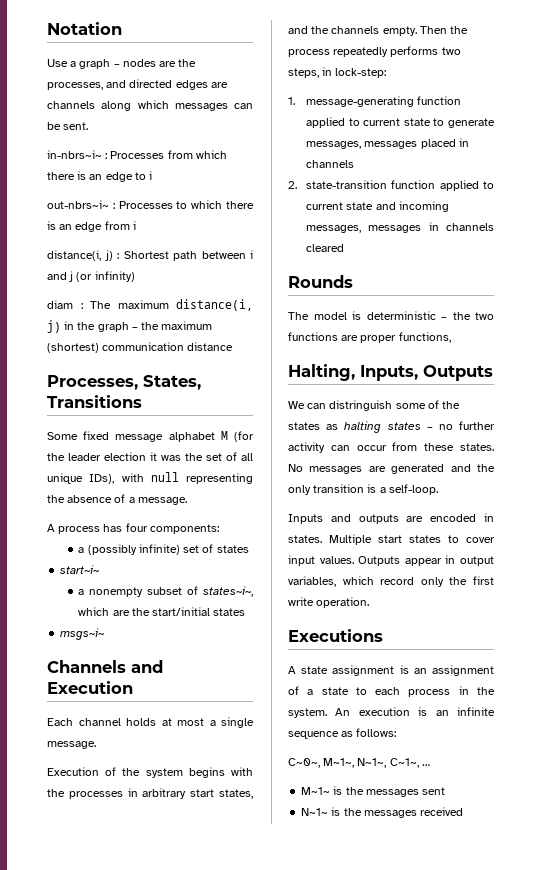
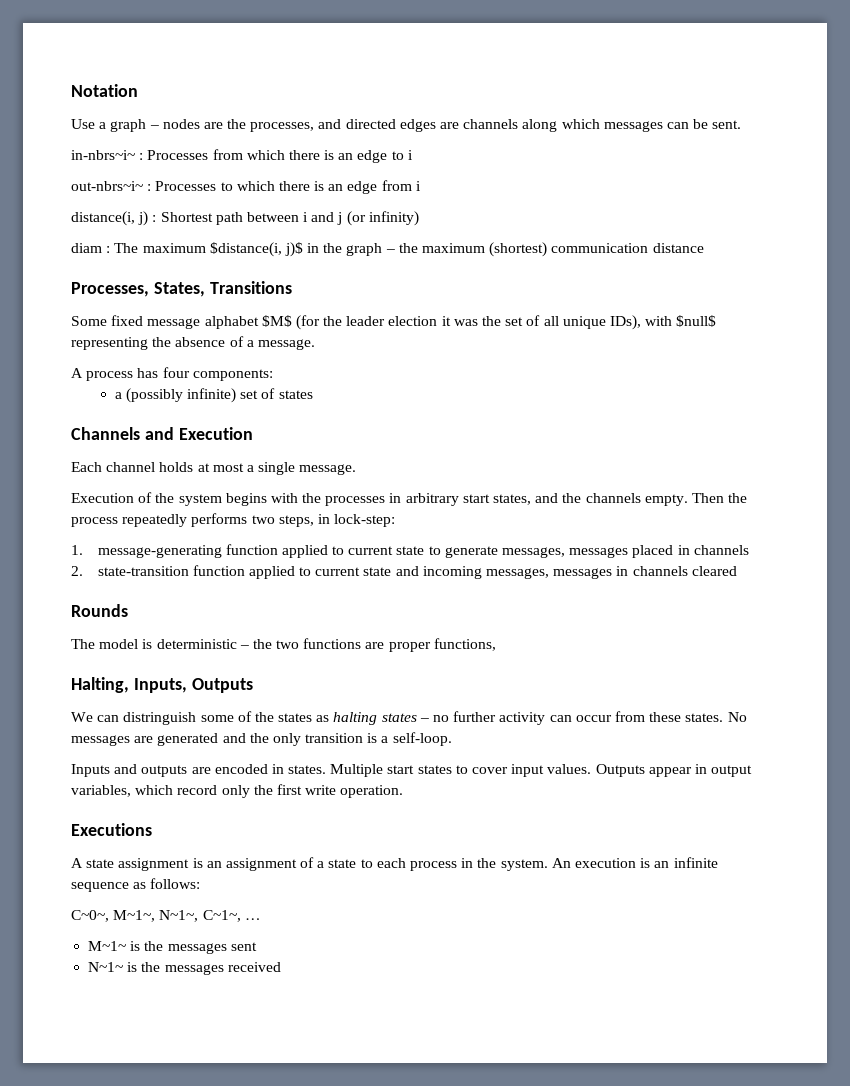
[176,299,253,311] [47,320,61,333] distance(i, j) -> [209,242,303,257] $distance(i, j)$
[220,431,228,440] M -> [261,315,292,327] $M$
[150,472,179,482] null -> [676,315,717,327] $null$
[60,565,100,574] [78,586,253,597] [78,607,246,616] [60,628,105,640] // start~i~ // a nonempty subset of states~i~, which are the start/initial states // msgs~i~ -> (313, 394) none

